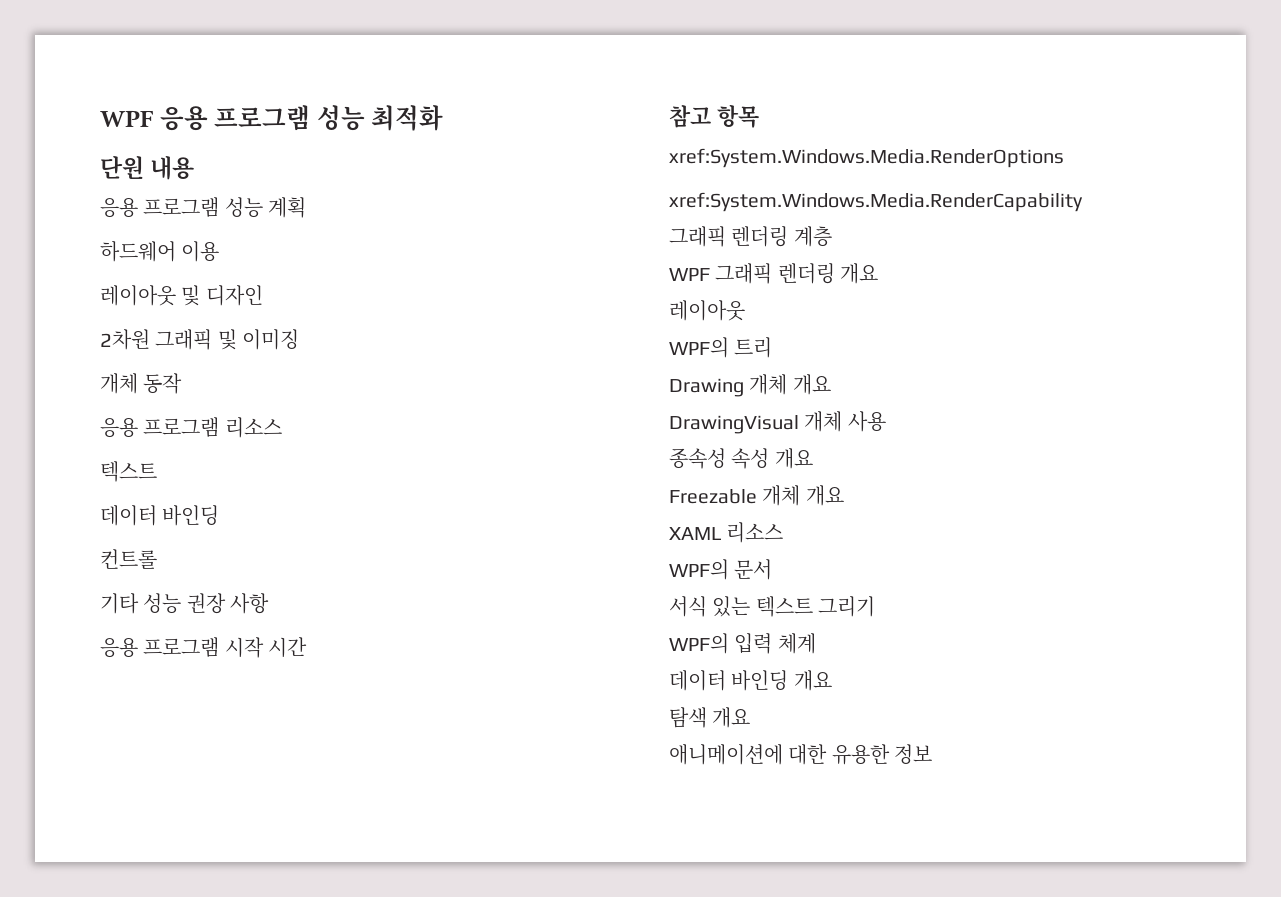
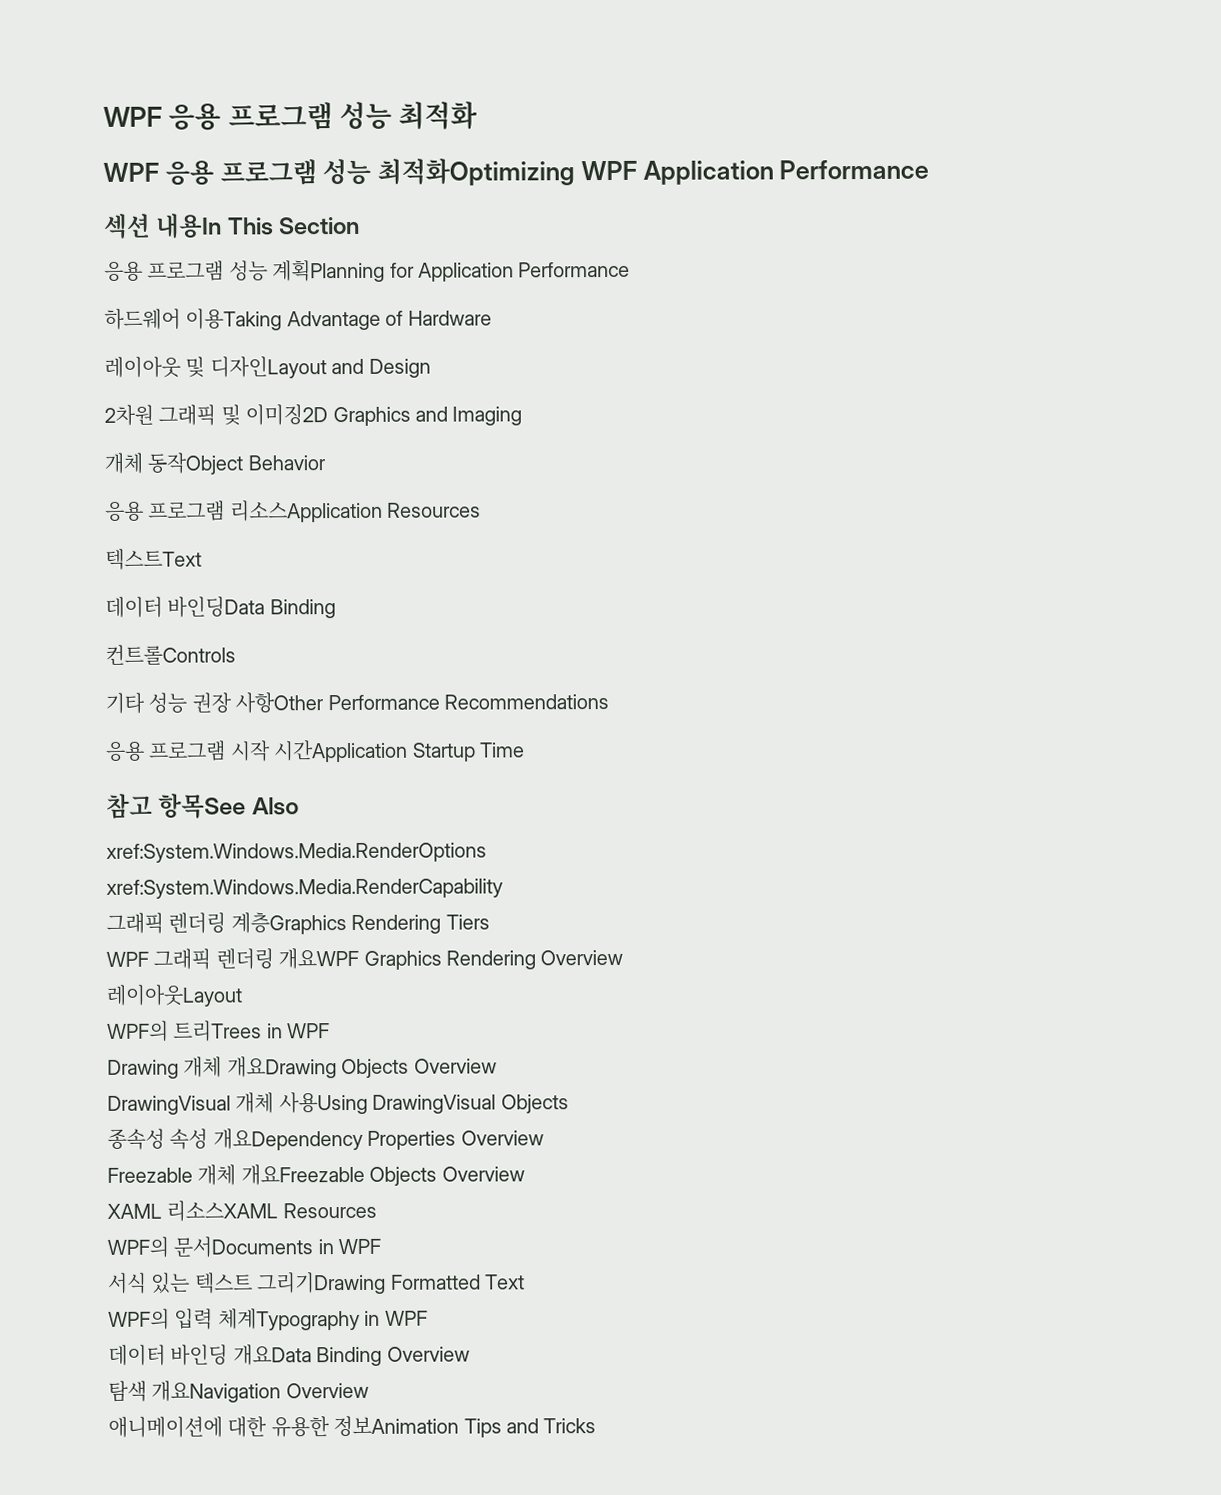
[100,156,195,180] [100,197,307,218] [100,241,220,262] 단원 내용 // 응용 프로그램 성능 계획 // 하드웨어 이용 -> [103,158,930,186] [103,213,361,239] [104,259,631,283] [104,308,492,331] WPF 응용 프로그램 성능 최적화Optimizing WPF Application Performance // 섹션 내용In This Section // 응용 프로그램 성능 계획Planning for Application Performance // 하드웨어 이용Taking Advantage of Hardware
[205,285,263,306] 디자인 -> [209,356,431,379] 디자인Layout and Design
[242,329,300,350] [100,373,183,394] [100,417,282,438] [100,461,157,482] [100,505,220,526] [100,549,157,569] 이미징 // 개체 동작 // 응용 프로그램 리소스 // 텍스트 // 데이터 바인딩 // 컨트롤 -> [245,404,523,427] [104,452,326,475] [105,499,482,523] [105,548,202,570] [105,596,336,619] [105,644,236,665] 이미징2D Graphics and Imaging // 개체 동작Object Behavior // 응용 프로그램 리소스Application Resources // 텍스트Text // 데이터 바인딩Data Binding // 컨트롤Controls
[230,593,270,614] 사항 -> [235,692,609,714] 사항Other Performance Recommendations
[268,637,308,657] 시간 -> [273,739,525,763] 시간Application Startup Time
[717,105,759,128] 항목 -> [158,793,299,819] 항목See Also
[793,226,832,247] 계층 -> [230,912,490,935] 계층Graphics Rendering Tiers
[840,263,879,284] [669,300,745,321] [669,337,773,358] 개요 // 레이아웃 // WPF의 트리 -> [278,947,624,970] [106,984,242,1007] [107,1020,331,1042] 개요WPF Graphics Rendering Overview // 레이아웃Layout // WPF의 트리Trees in WPF
[792,374,831,395] 개요 -> [226,1056,497,1079] 개요Drawing Objects Overview
[847,411,886,432] 사용 -> [278,1091,569,1115] 사용Using DrawingVisual Objects
[774,448,813,469] 개요 -> [212,1127,544,1151] 개요Dependency Properties Overview
[805,485,844,506] 개요 -> [240,1163,525,1186] 개요Freezable Objects Overview
[726,522,784,543] [669,559,773,580] 리소스 // WPF의 문서 -> [166,1200,377,1222] [107,1236,382,1258] 리소스XAML Resources // WPF의 문서Documents in WPF
[818,596,876,617] 그리기 -> [257,1271,525,1295] 그리기Drawing Formatted Text
[777,633,816,654] [669,670,832,691] 체계 // 데이터 바인딩 개요 -> [217,1307,428,1331] [108,1344,470,1367] 체계Typography in WPF // 데이터 바인딩 개요Data Binding Overview
[712,707,751,728] 개요 -> [151,1380,369,1403] 개요Navigation Overview
[894,744,933,764] 정보 -> [333,1415,597,1438] 정보Animation Tips and Tricks

